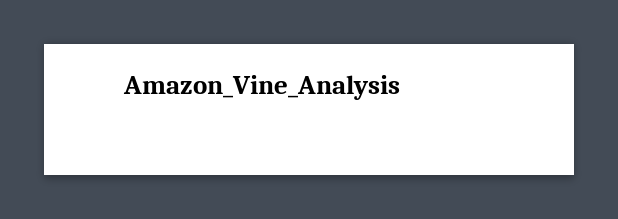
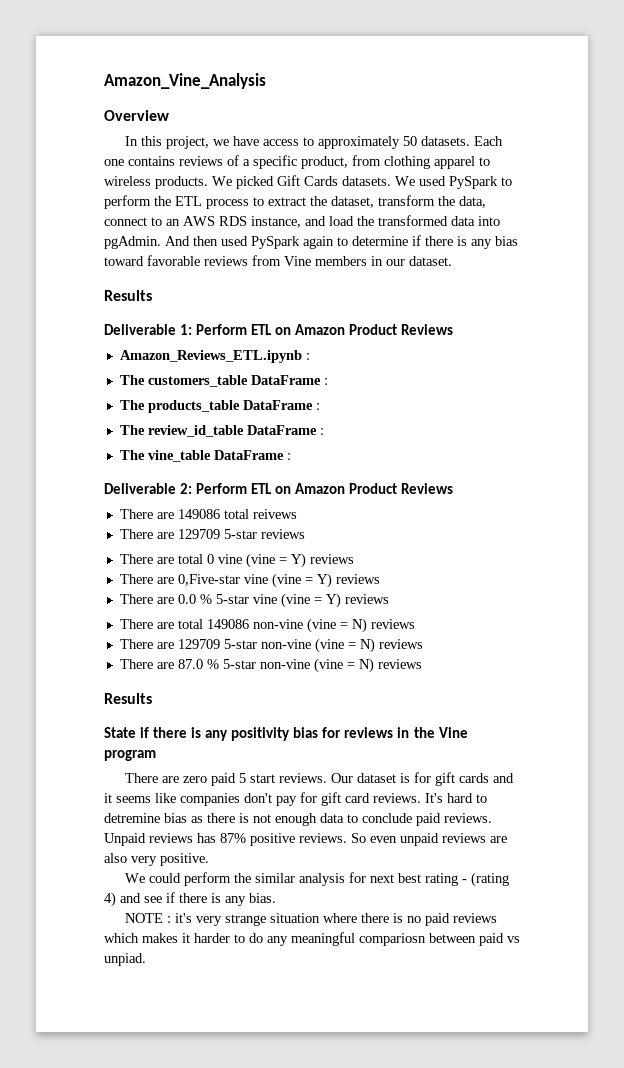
(400, 87) none -> [104,110,169,121] [125,136,504,149] [104,155,490,169] [104,175,512,189] [104,195,486,209] [104,215,500,228] [104,235,518,249] [104,255,452,266] [104,290,152,301] [104,324,454,335] [119,350,310,363] [119,375,328,387] [119,400,320,413] [119,425,324,437] [119,450,291,462] [104,483,454,494] [119,509,297,519] [119,529,305,539] [119,553,354,568] [119,573,380,588] [119,593,389,608] [119,618,415,633] [119,638,423,653] [119,658,422,673] [104,693,152,704] [104,727,468,741] [104,750,156,761] [125,772,515,786] [104,792,487,806] [104,813,492,826] [104,833,507,846] [104,853,209,866] [125,872,510,887] [104,892,276,907] [125,913,498,926] [104,932,520,946] [104,953,146,966] // Overview // In this project, we have access to approximately 50 datasets. Each one contains reviews of a specific product, from clothing apparel to wireless products. We picked Gift Cards datasets. We used PySpark to perform the ETL process to extract the dataset, transform the data, connect to an AWS RDS instance, and load the transformed data into pgAdmin. And then used PySpark again to determine if there is any bias toward favorable reviews from Vine members in our dataset. // Results // Deliverable 1: Perform ETL on Amazon Product Reviews // Amazon_Reviews_ETL.ipynb : // The customers_table DataFrame : // The products_table DataFrame : // The review_id_table DataFrame : // The vine_table DataFrame : // Deliverable 2: Perform ETL on Amazon Product Reviews // There are 149086 total reivews // There are 129709 5-star reviews // There are total 0 vine (vine = Y) reviews // There are 0,Five-star vine (vine = Y) reviews // There are 0.0 % 5-star vine (vine = Y) reviews // There are total 149086 non-vine (vine = N) reviews // There are 129709 5-star non-vine (vine = N) reviews // There are 87.0 % 5-star non-vine (vine = N) reviews // Results // State if there is any positivity bias for reviews in the Vine program // There are zero paid 5 start reviews. Our dataset is for gift cards and it seems like companies don't pay for gift card reviews. It's hard to detremine bias as there is not enough data to conclude paid reviews. Unpaid reviews has 87% positive reviews. So even unpaid reviews are also very positive. // We could perform the similar analysis for next best rating - (rating 4) and see if there is any bias. // NOTE : it's very strange situation where there is no paid reviews which makes it harder to do any meaningful compariosn between paid vs unpiad.

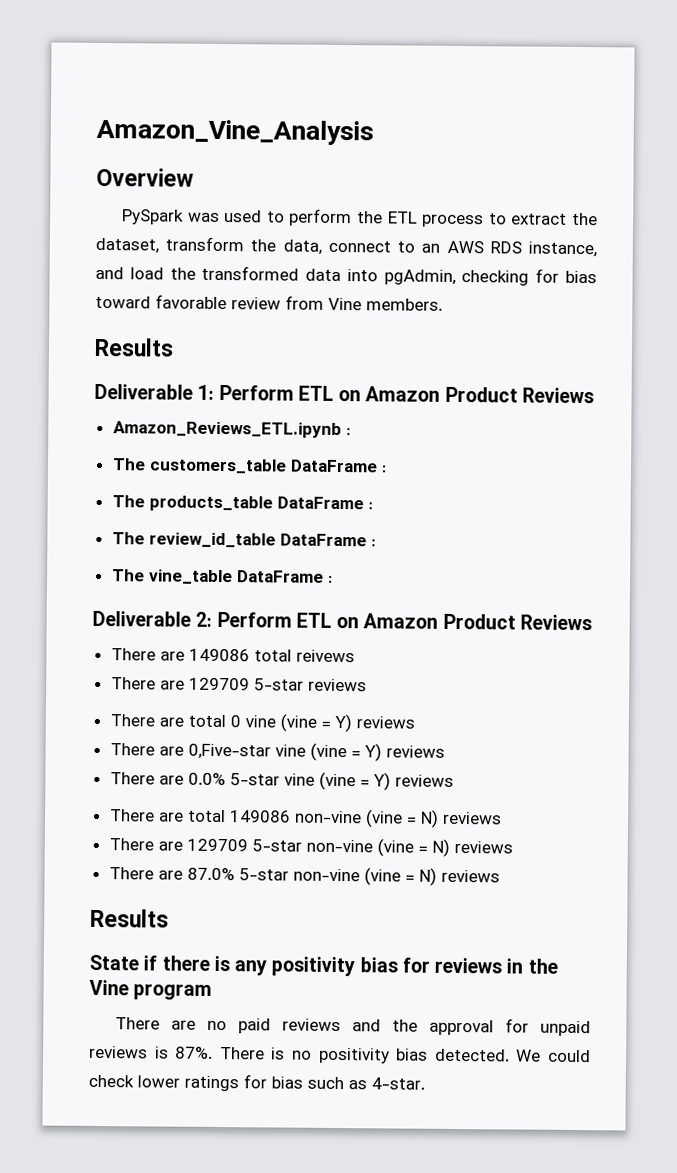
[125,136,504,149] [104,155,490,169] [104,175,498,189] In this project, we have access to approximately 50 datasets. Each one contains reviews of a specific product, from clothing apparel to wireless products. We picked Gift Cards datasets. We used PySpark -> [122,209,263,225] PySpark was used
[104,235,492,249] pgAdmin. And then used PySpark again to determine if there is any -> [383,268,560,286] pgAdmin, checking for
[204,256,248,266] reviews -> [231,297,281,310] review
[315,256,452,266] members in our dataset. -> [366,298,443,311] members.
[177,594,212,604] 0.0 % -> [187,772,226,786] 0.0%
[177,659,219,669] 87.0 % -> [186,867,235,881] 87.0%
[183,772,515,786] [104,792,487,806] [104,813,492,826] [104,833,507,846] [104,853,209,866] [125,872,510,887] [104,892,276,907] [125,913,498,926] [104,932,520,946] [104,953,146,966] zero paid 5 start reviews. Our dataset is for gift cards and it seems like companies don't pay for gift card reviews. It's hard to detremine bias as there is not enough data to conclude paid reviews. Unpaid reviews has 87% positive reviews. So even unpaid reviews are also very positive. // We could perform the similar analysis for next best rating - (rating 4) and see if there is any bias. // NOTE : it's very strange situation where there is no paid reviews which makes it harder to do any meaningful compariosn between paid vs unpiad. -> [207,1018,591,1037] [89,1045,591,1064] [88,1074,425,1092] no paid reviews and the approval for unpaid reviews is 87%. There is no positivity bias detected. We could check lower ratings for bias such as 4-star.

